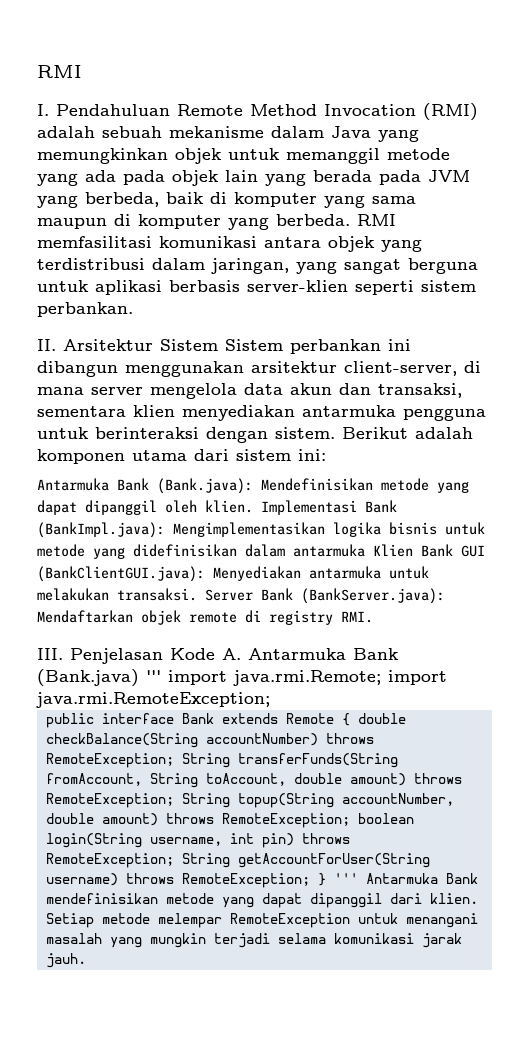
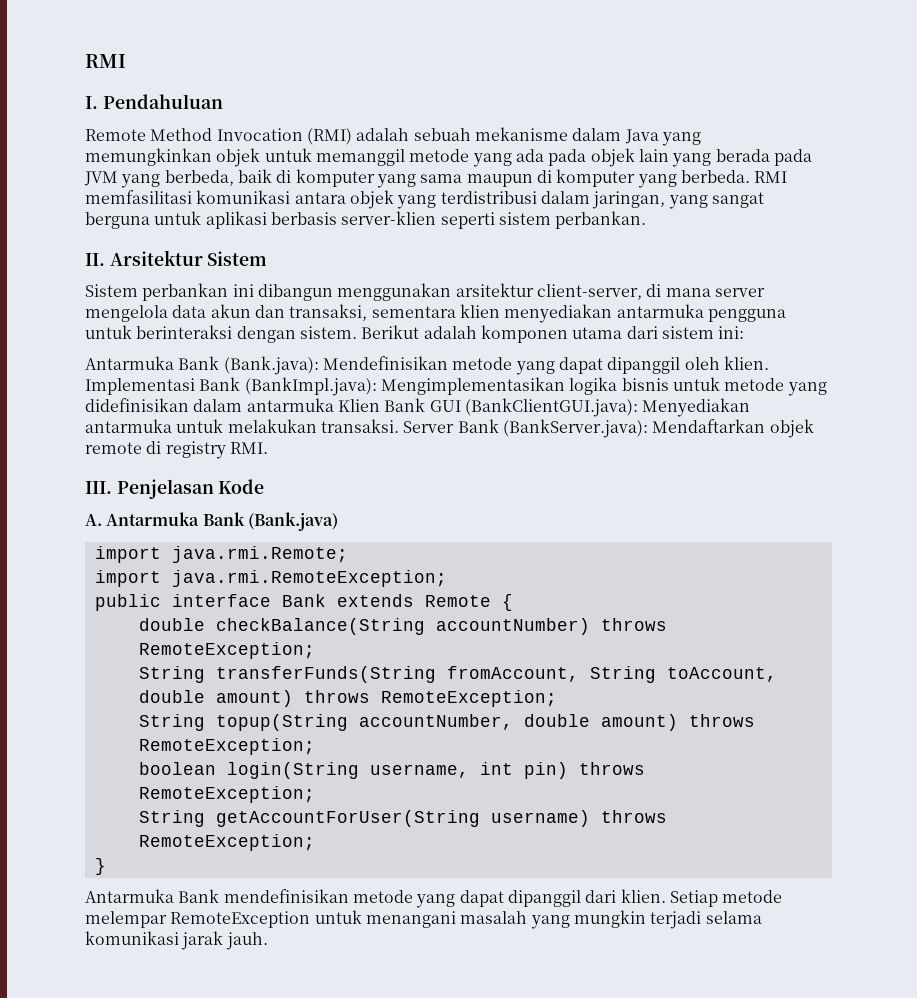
(170, 110) none -> (223, 101) //
(218, 345) none -> (268, 258) //
(215, 654) none -> (265, 486) //
[146,670,161,682] ''' -> (338, 521) //
(381, 678) none -> (348, 554) //
(350, 719) none -> (513, 602) //
(174, 760) none -> (315, 650) //
(174, 800) none -> (557, 698) //
(350, 820) none -> (315, 746) //
(174, 860) none -> (315, 794) //
(310, 880) none -> (315, 842) //
[333,873,358,884] ''' -> (106, 866) //

